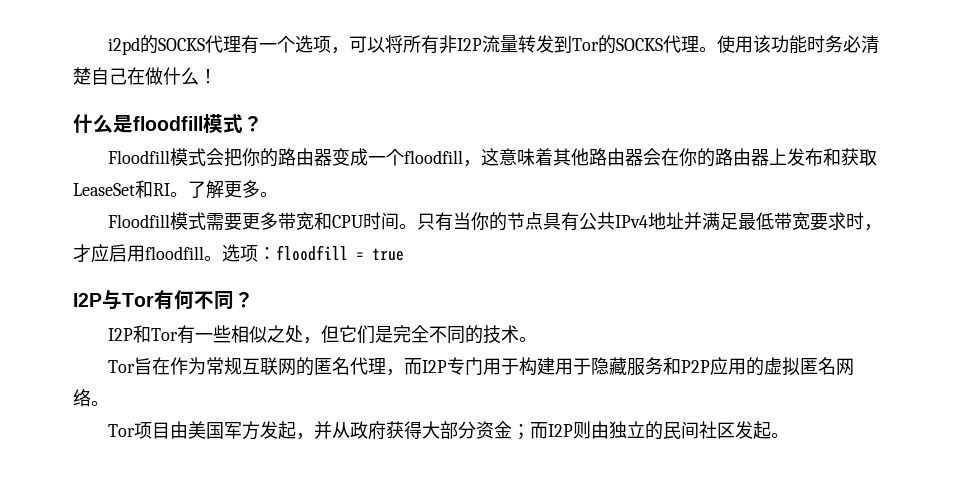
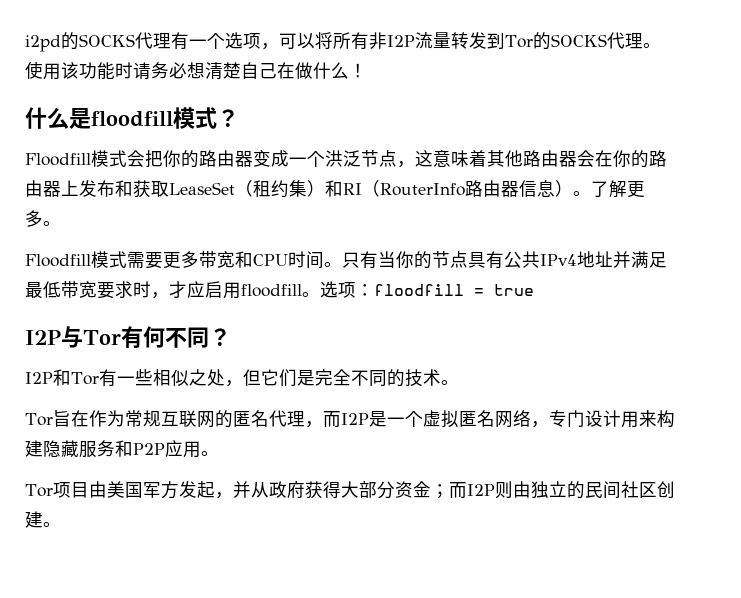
[825,35,862,53] 务必 -> [133,62,205,80] 请务必想
[404,150,464,164] floodfill -> [325,150,397,167] 洪泛节点
[135,180,170,198] 和RI -> [235,180,573,198] （租约集）和RI（RouterInfo路由器信息）
[447,357,592,376] 专门用于构建用于 -> [368,410,675,428] [25,440,43,457] 是一个虚拟匿名网络，专门设计用来构建
[746,357,855,376] [73,389,91,407] 的虚拟匿名网络 -> (201, 449) none
[735,421,772,439] 发起 -> [656,481,675,499] [25,511,43,528] 创建

